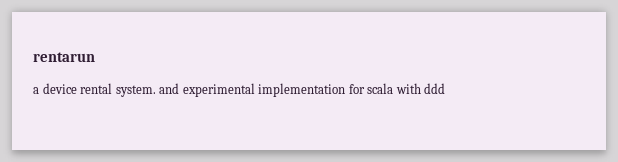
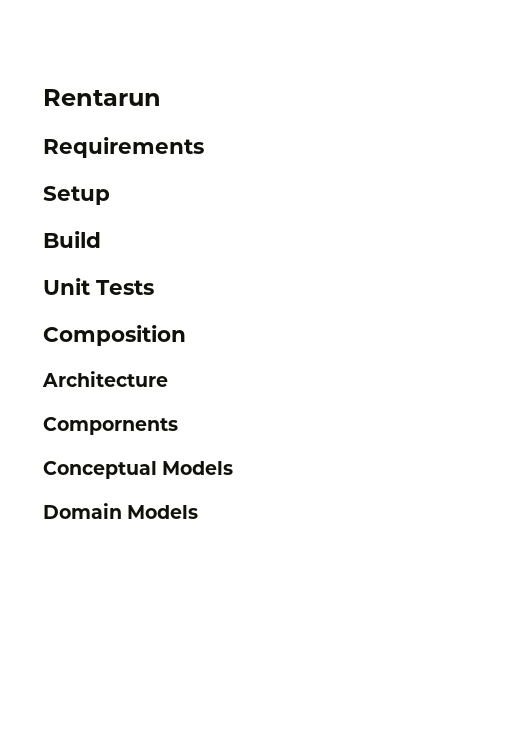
[33,52,95,62] [33,83,446,97] rentarun // a device rental system. and experimental implementation for scala with ddd -> [43,89,161,106] [43,137,204,158] [43,186,110,205] [43,231,101,248] [43,278,154,295] [43,325,186,346] [42,371,168,387] [43,417,178,435] [43,461,234,479] [43,503,199,519] Rentarun // Requirements // Setup // Build // Unit Tests // Composition // Architecture // Compornents // Conceptual Models // Domain Models

